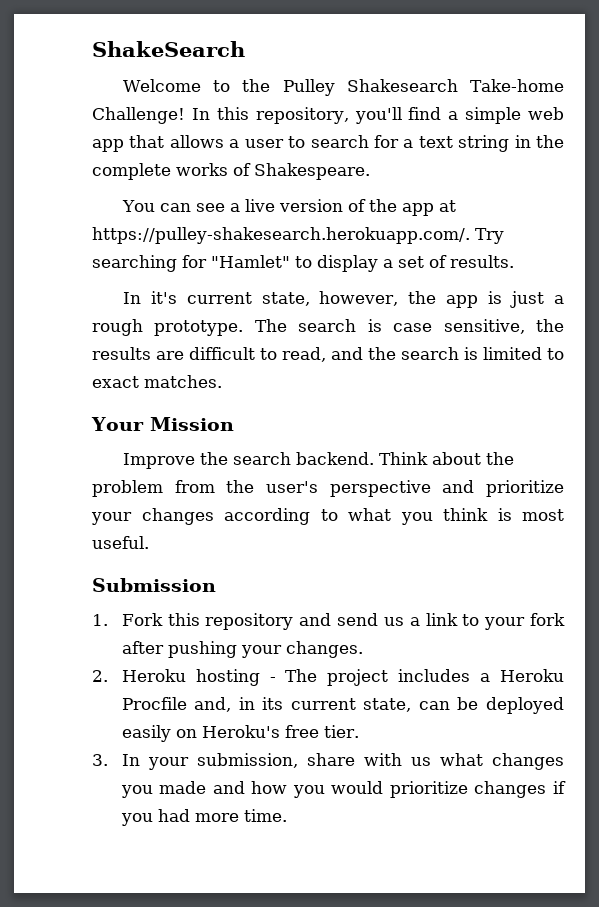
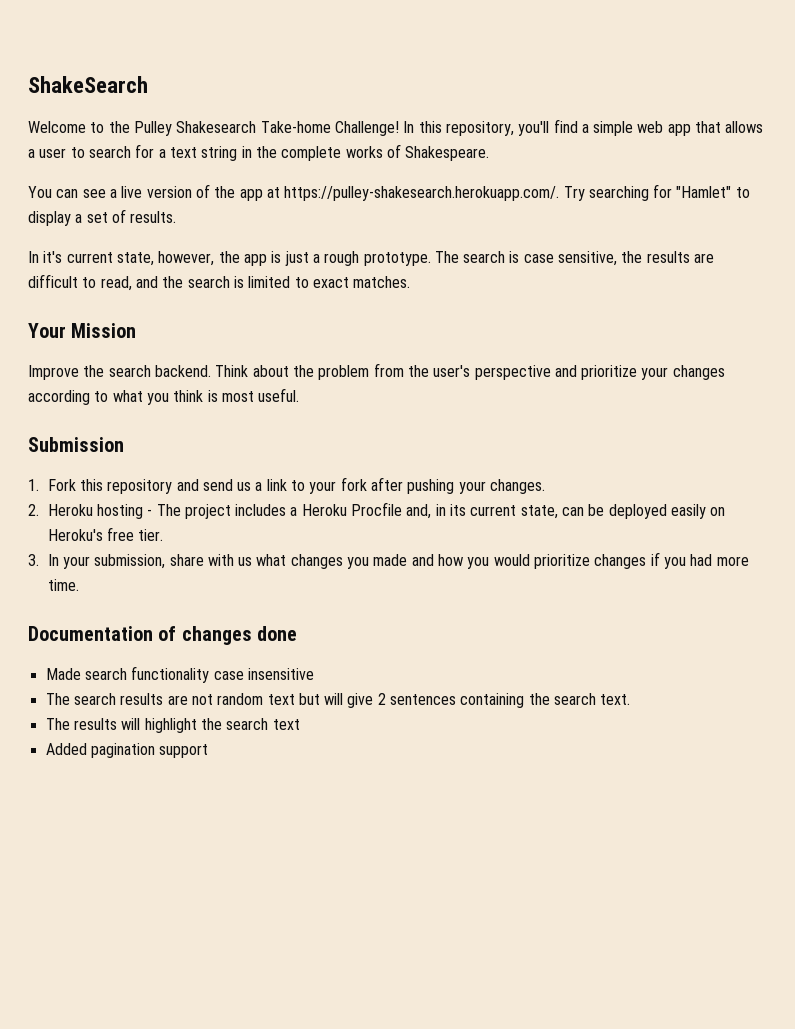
(287, 815) none -> [28,626,298,645] [45,666,314,683] [45,693,631,708] [45,718,300,733] [45,743,209,758] // Documentation of changes done // Made search functionality case insensitive // The search results are not random text but will give 2 sentences containing the search text. // The results will highlight the search text // Added pagination support

